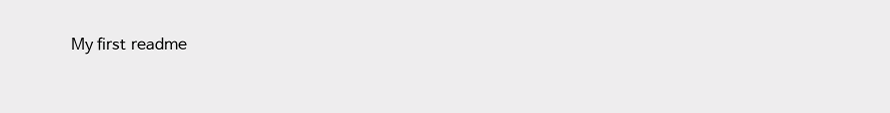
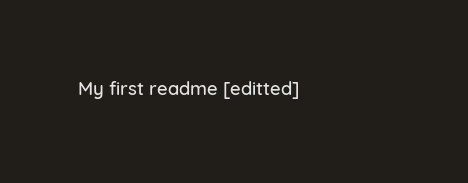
(187, 44) none -> [223,81,299,99] [editted]

